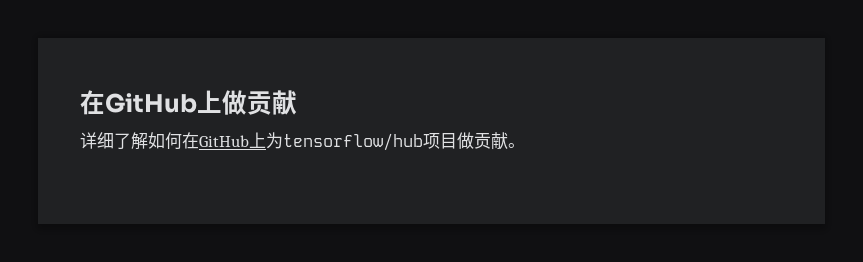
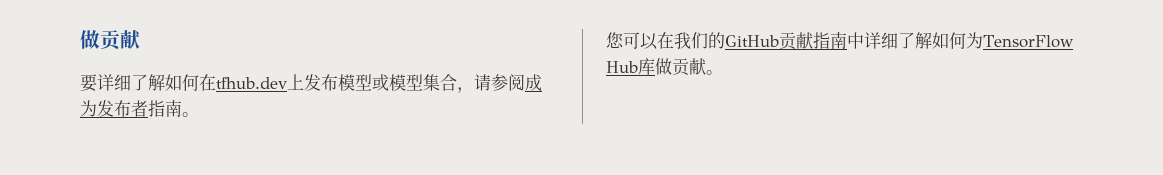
[80,90,222,115] 在GitHub上 -> (80, 39) none
(297, 102) none -> [80,74,97,92] 要
[199,132,457,151] GitHub上为tensorflow/hub项目 -> [216,74,542,93] [80,100,199,117] [606,32,1074,50] [606,58,655,75] tfhub.dev上发布模型或模型集合，请参阅成为发布者指南。 // 您可以在我们的GitHub贡献指南中详细了解如何为TensorFlow Hub库

